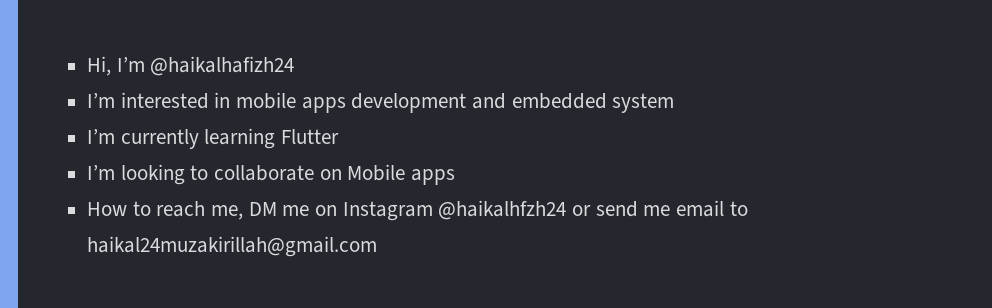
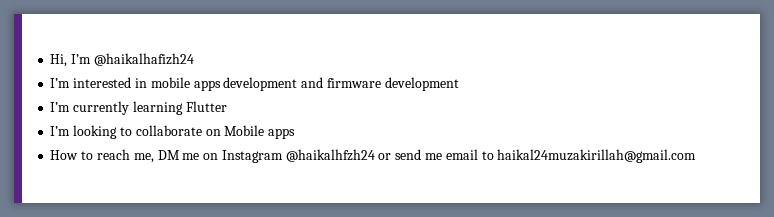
[511,93,675,113] embedded system -> [326,77,459,91] firmware development

